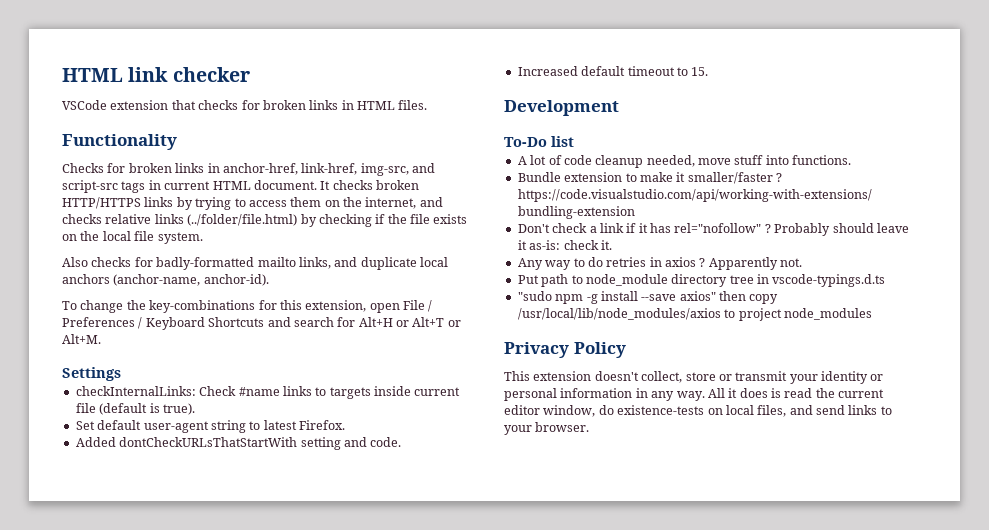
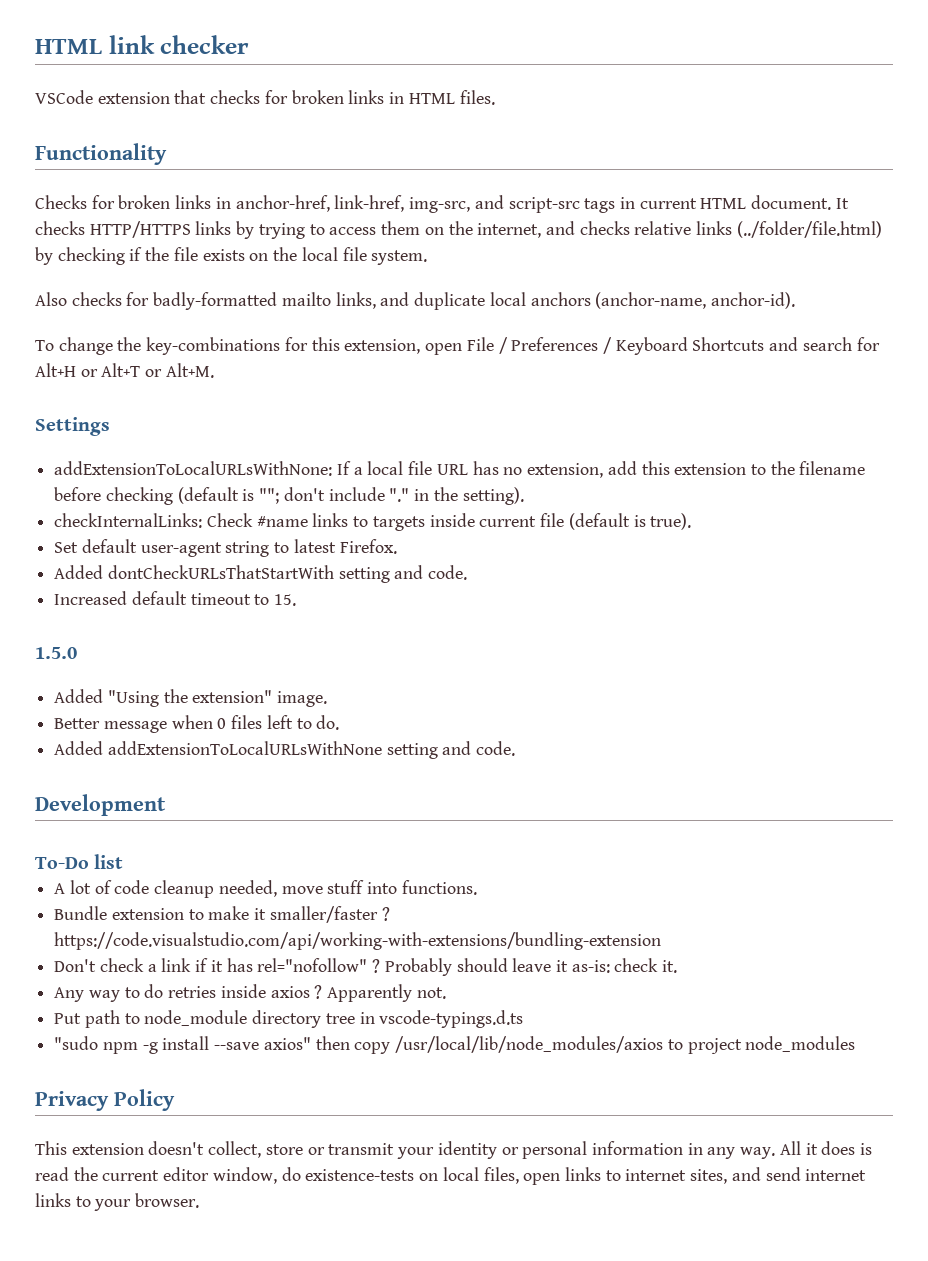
[376,180,419,190] broken -> (85, 228) none
(121, 374) none -> [54,461,866,478] [54,487,524,505] // addExtensionToLocalURLsWithNone: If a local file URL has no extension, add this extension to the filename before checking (default is ""; don't include "." in the setting).
(709, 71) none -> [35,647,77,659] [54,689,328,707] [54,715,340,733] [54,741,516,759] // 1.5.0 // Added "Using the extension" image. // Better message when 0 files left to do. // Added addExtensionToLocalURLsWithNone setting and code.
[649,257,662,267] in -> [220,984,266,998] inside
(787, 411) none -> [523,1167,728,1185] open links to internet sites,
(845, 410) none -> [805,1169,867,1181] internet

